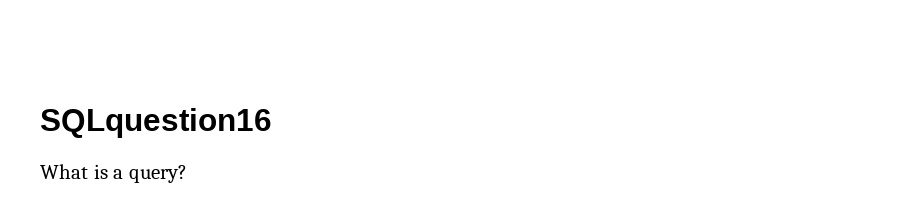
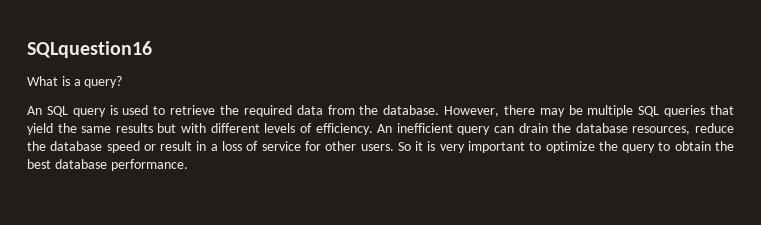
(187, 174) none -> [27,105,735,117] [27,123,734,135] [27,141,734,153] [27,159,188,171] // An SQL query is used to retrieve the required data from the database. However, there may be multiple SQL queries that yield the same results but with different levels of efficiency. An inefficient query can drain the database resources, reduce the database speed or result in a loss of service for other users. So it is very important to optimize the query to obtain the best database performance.

